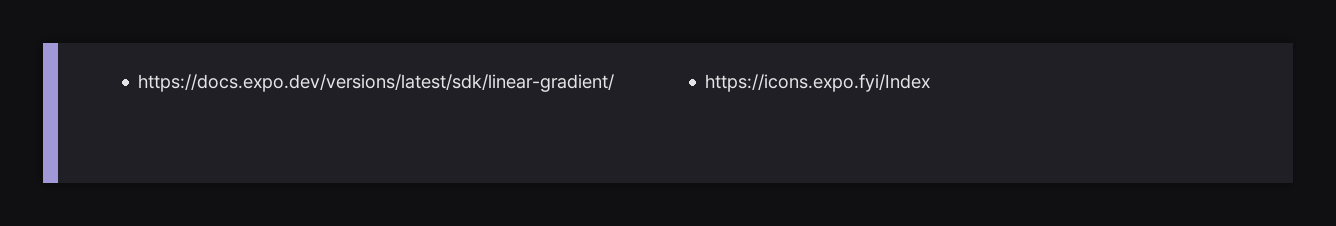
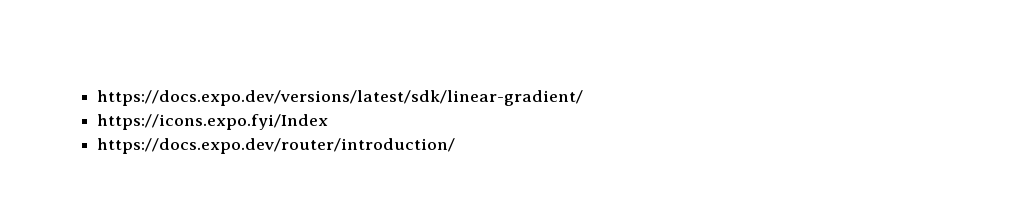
(931, 83) none -> [97,138,456,154] // https://docs.expo.dev/router/introduction/

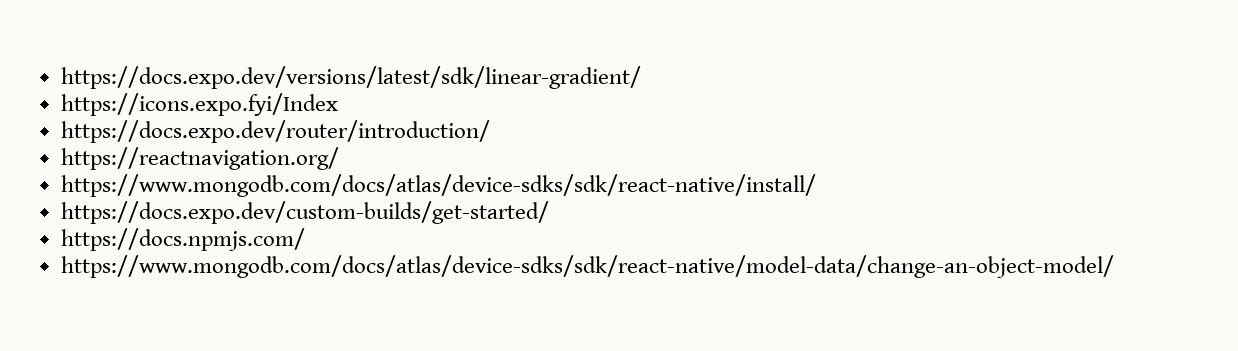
(456, 146) none -> [60,147,339,170] [60,174,816,197] [60,201,549,224] [60,228,305,251] [60,255,1114,278] // https://reactnavigation.org/ // https://www.mongodb.com/docs/atlas/device-sdks/sdk/react-native/install/ // https://docs.expo.dev/custom-builds/get-started/ // https://docs.npmjs.com/ // https://www.mongodb.com/docs/atlas/device-sdks/sdk/react-native/model-data/change-an-object-model/

